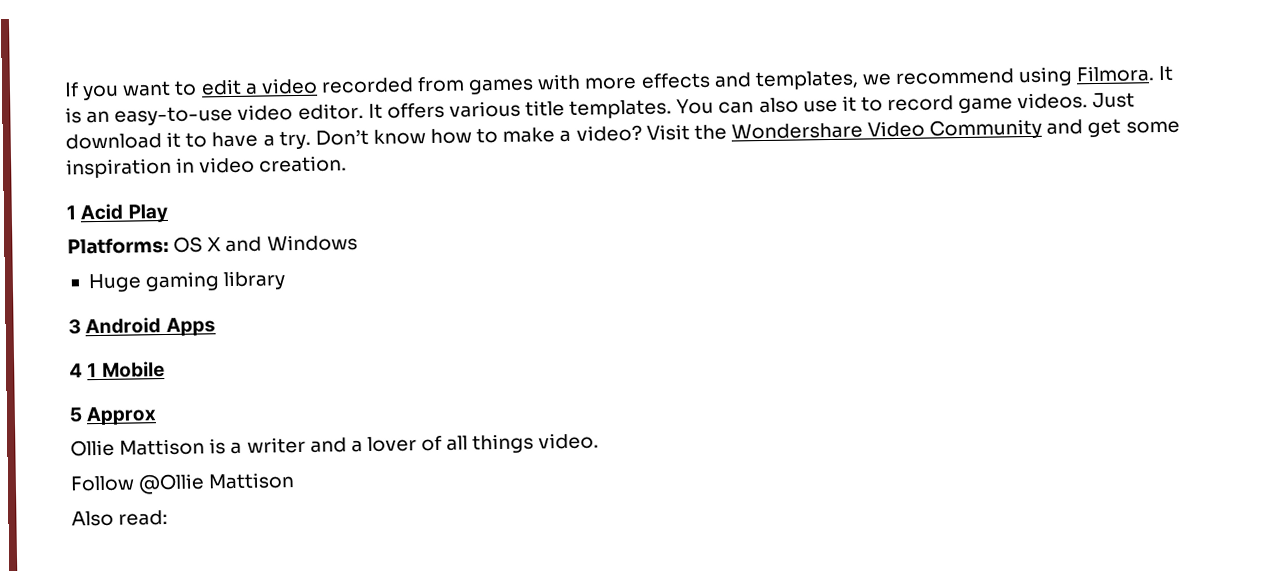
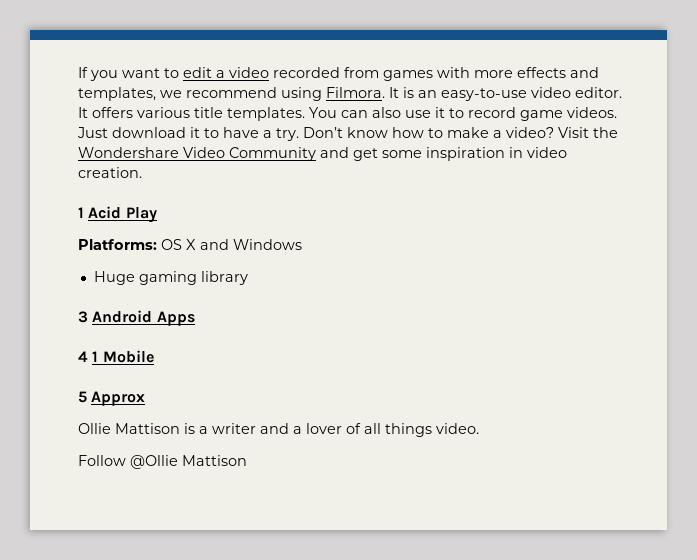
[71,509,169,527] // Also read: -> (247, 460) none

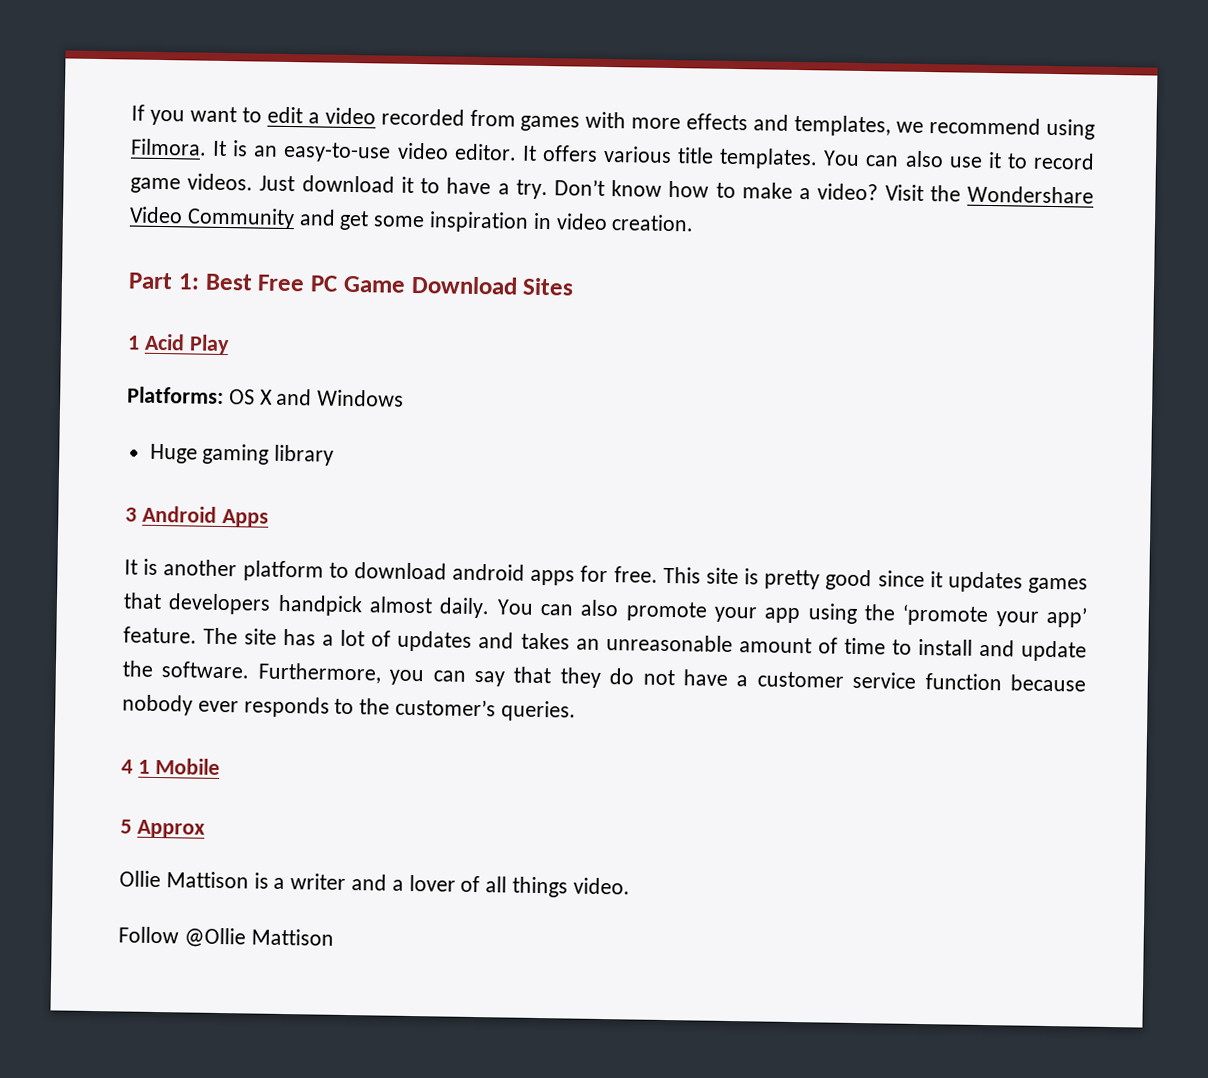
(142, 172) none -> [128,272,575,296] // Part 1: Best Free PC Game Download Sites
(195, 318) none -> [124,558,1088,594] [123,592,1087,628] [123,626,1087,662] [122,660,1086,692] [122,694,576,722] // It is another platform to download android apps for free. This site is pretty good since it updates games that developers handpick almost daily. You can also promote your app using the ‘promote your app’ feature. The site has a lot of updates and takes an unreasonable amount of time to install and update the software. Furthermore, you can say that they do not have a customer service function because nobody ever responds to the customer’s queries.

